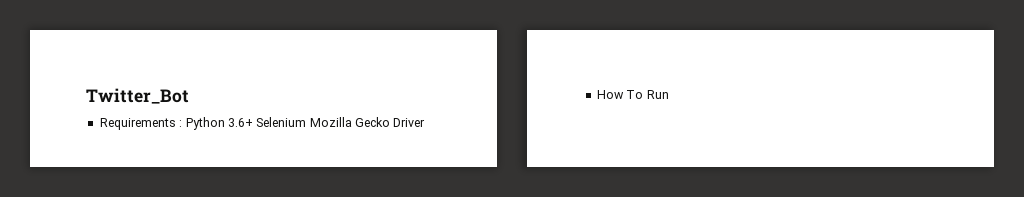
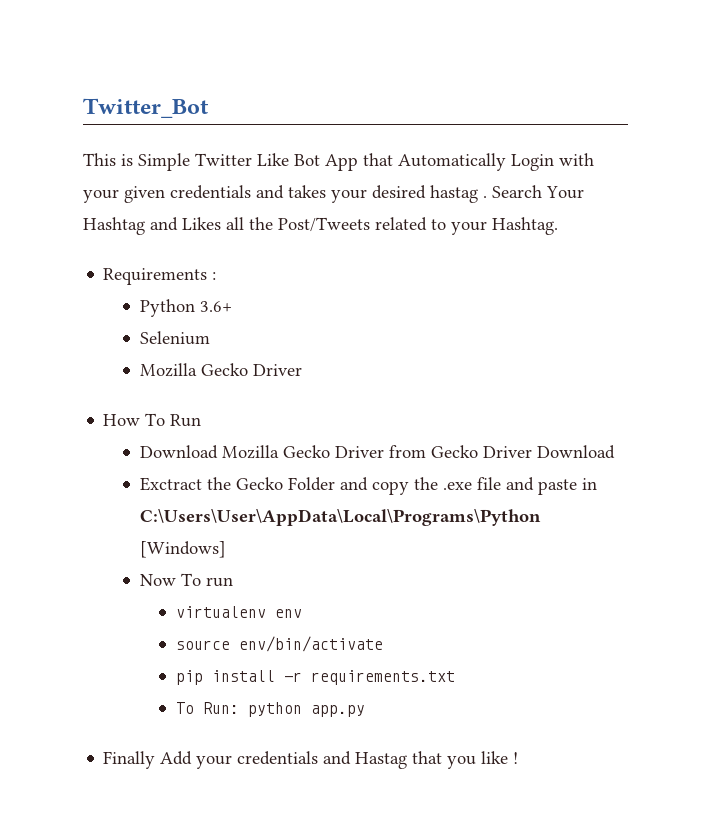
(189, 96) none -> [83,153,594,171] [83,185,584,203] [83,217,558,235] // This is Simple Twitter Like Bot App that Automatically Login with your given credentials and takes your desired hastag . Search Your Hashtag and Likes all the Post/Tweets related to your Hashtag.
(183, 123) none -> (217, 276) //
(253, 122) none -> (232, 306) //
(307, 122) none -> (210, 338) //
(669, 94) none -> [139,445,615,459] [139,477,597,495] [139,509,541,526] [139,541,226,558] [139,573,233,587] [175,606,302,618] [175,636,383,652] [175,670,455,685] [175,702,365,717] [103,751,519,769] // Download Mozilla Gecko Driver from Gecko Driver Download // Exctract the Gecko Folder and copy the .exe file and paste in C:\Users\User\AppData\Local\Programs\Python [Windows] // Now To run // virtualenv env // source env/bin/activate // pip install -r requirements.txt // To Run: python app.py // Finally Add your credentials and Hastag that you like !

